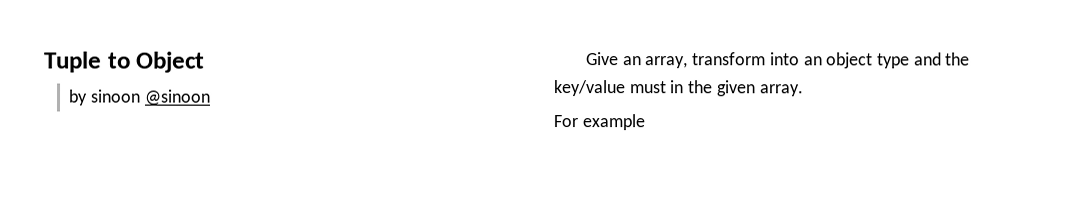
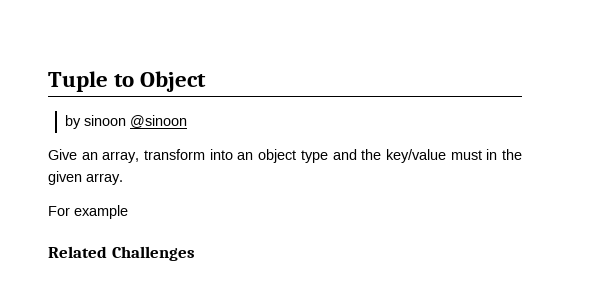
(645, 122) none -> [48,246,195,261] // Related Challenges

